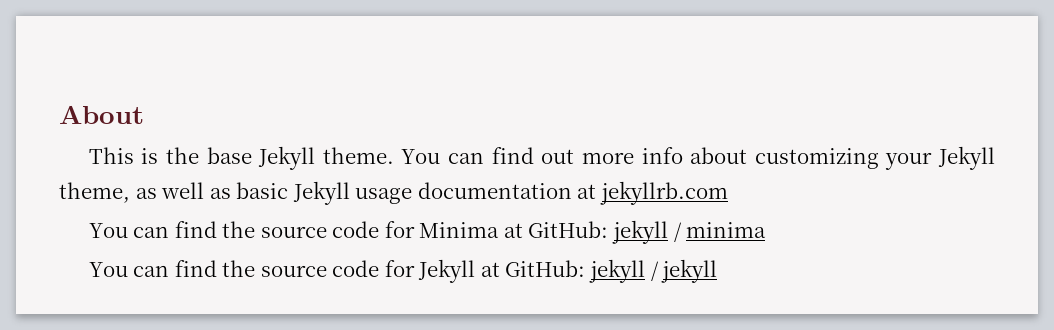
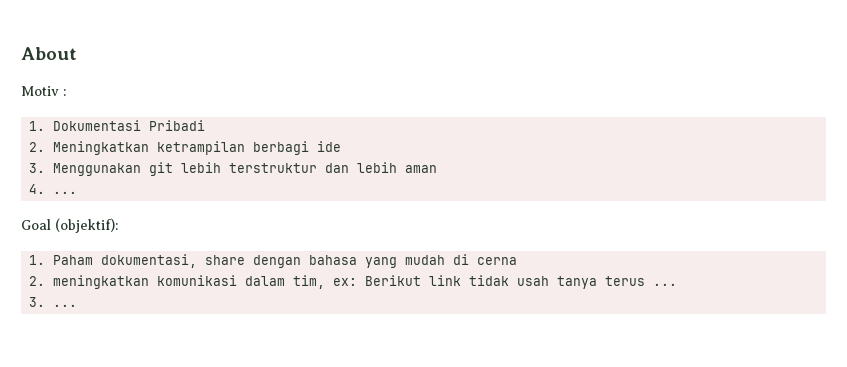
[88,146,995,170] [59,181,728,205] [88,220,767,244] [88,259,718,283] This is the base Jekyll theme. You can find out more info about customizing your Jekyll theme, as well as basic Jekyll usage documentation at jekyllrb.com // You can find the source code for Minima at GitHub: jekyll / minima // You can find the source code for Jekyll at GitHub: jekyll / jekyll -> [21,86,66,96] [29,120,206,131] [29,141,342,155] [29,162,438,176] [29,184,78,194] [21,218,118,233] [29,254,518,268] [29,275,678,289] [29,297,78,307] Motiv : // 1. Dokumentasi Pribadi // 2. Meningkatkan ketrampilan berbagi ide // 3. Menggunakan git lebih terstruktur dan lebih aman // 4. ... // Goal (objektif): // 1. Paham dokumentasi, share dengan bahasa yang mudah di cerna // 2. meningkatkan komunikasi dalam tim, ex: Berikut link tidak usah tanya terus ... // 3. ...

